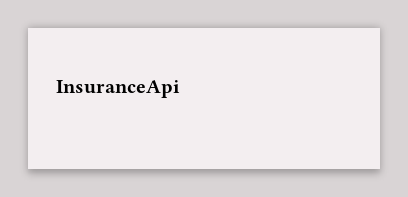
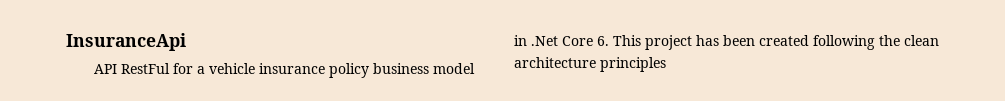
(180, 89) none -> [94,63,476,78] [514,35,939,50] [514,57,666,72] // API RestFul for a vehicle insurance policy business model in .Net Core 6. This project has been created following the clean architecture principles

